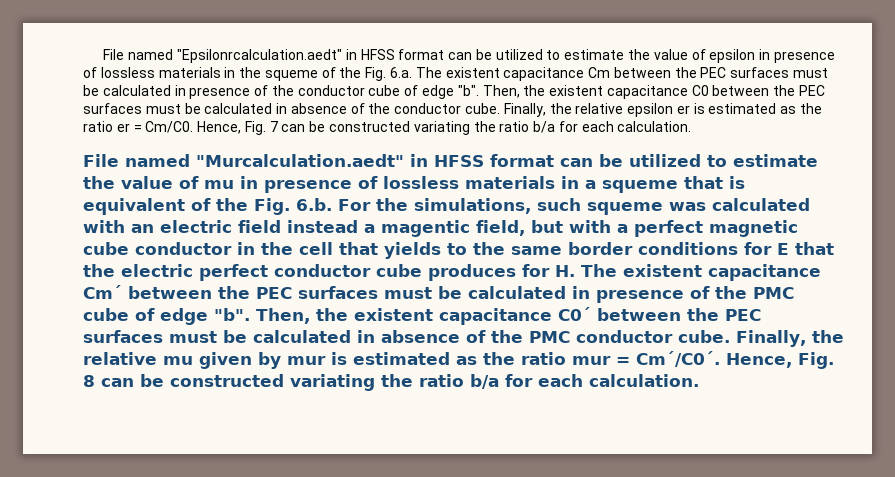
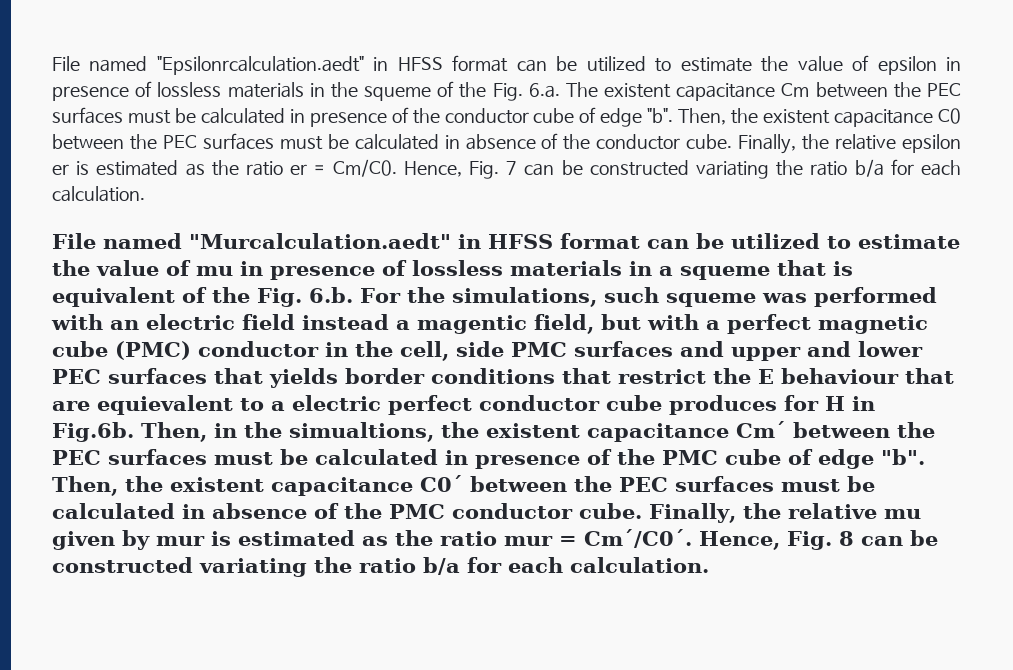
[712,198,810,211] calculated -> [813,287,937,307] performed
(129, 248) none -> [115,341,191,360] (PMC)
[299,242,834,259] [83,264,115,277] cell that yields to the same border conditions for E that the -> [400,341,923,361] [52,368,954,388] [52,395,285,415] cell, side PMC surfaces and upper and lower PEC surfaces that yields border conditions that restrict the E behaviour that are equievalent to a
[555,264,617,277] H. The -> [825,396,875,411] [52,422,479,442] H in Fig.6b. Then, in the simualtions, the

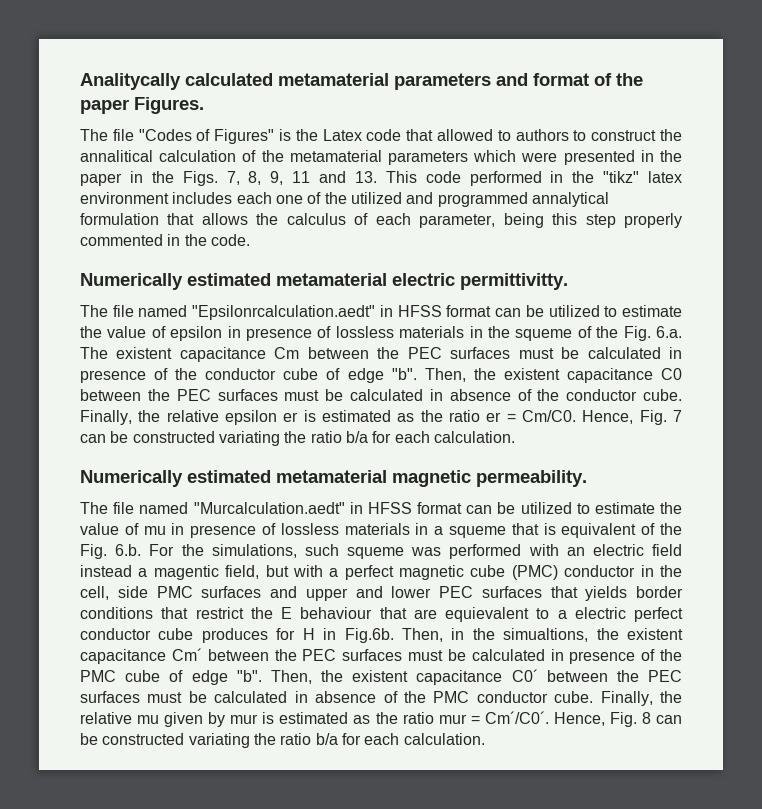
[52,56,80,71] File -> [80,73,643,90] [80,97,204,114] [80,129,682,144] [80,150,683,165] [80,171,682,186] [80,192,609,207] [80,213,682,228] [80,234,250,246] [80,273,568,290] [80,305,134,317] Analitycally calculated metamaterial parameters and format of the paper Figures. // The file "Codes of Figures" is the Latex code that allowed to authors to construct the annalitical calculation of the metamaterial parameters which were presented in the paper in the Figs. 7, 8, 9, 11 and 13. This code performed in the "tikz" latex environment includes each one of the utilized and programmed annalytical formulation that allows the calculus of each parameter, being this step properly commented in the code. // Numerically estimated metamaterial electric permittivitty. // The file
[52,233,96,249] File -> [80,470,587,487] [80,502,135,514] Numerically estimated metamaterial magnetic permeability. // The file

